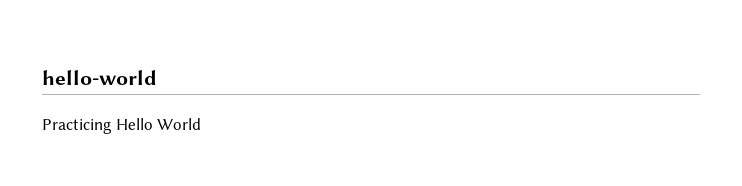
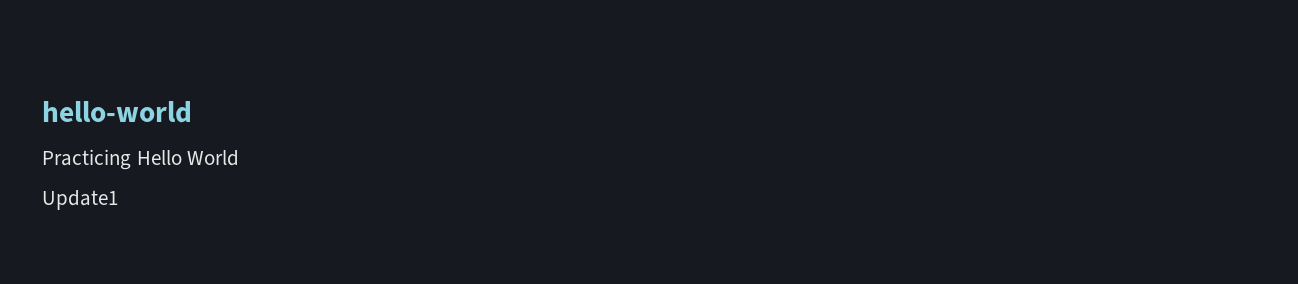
(202, 124) none -> [42,190,118,210] // Update1

